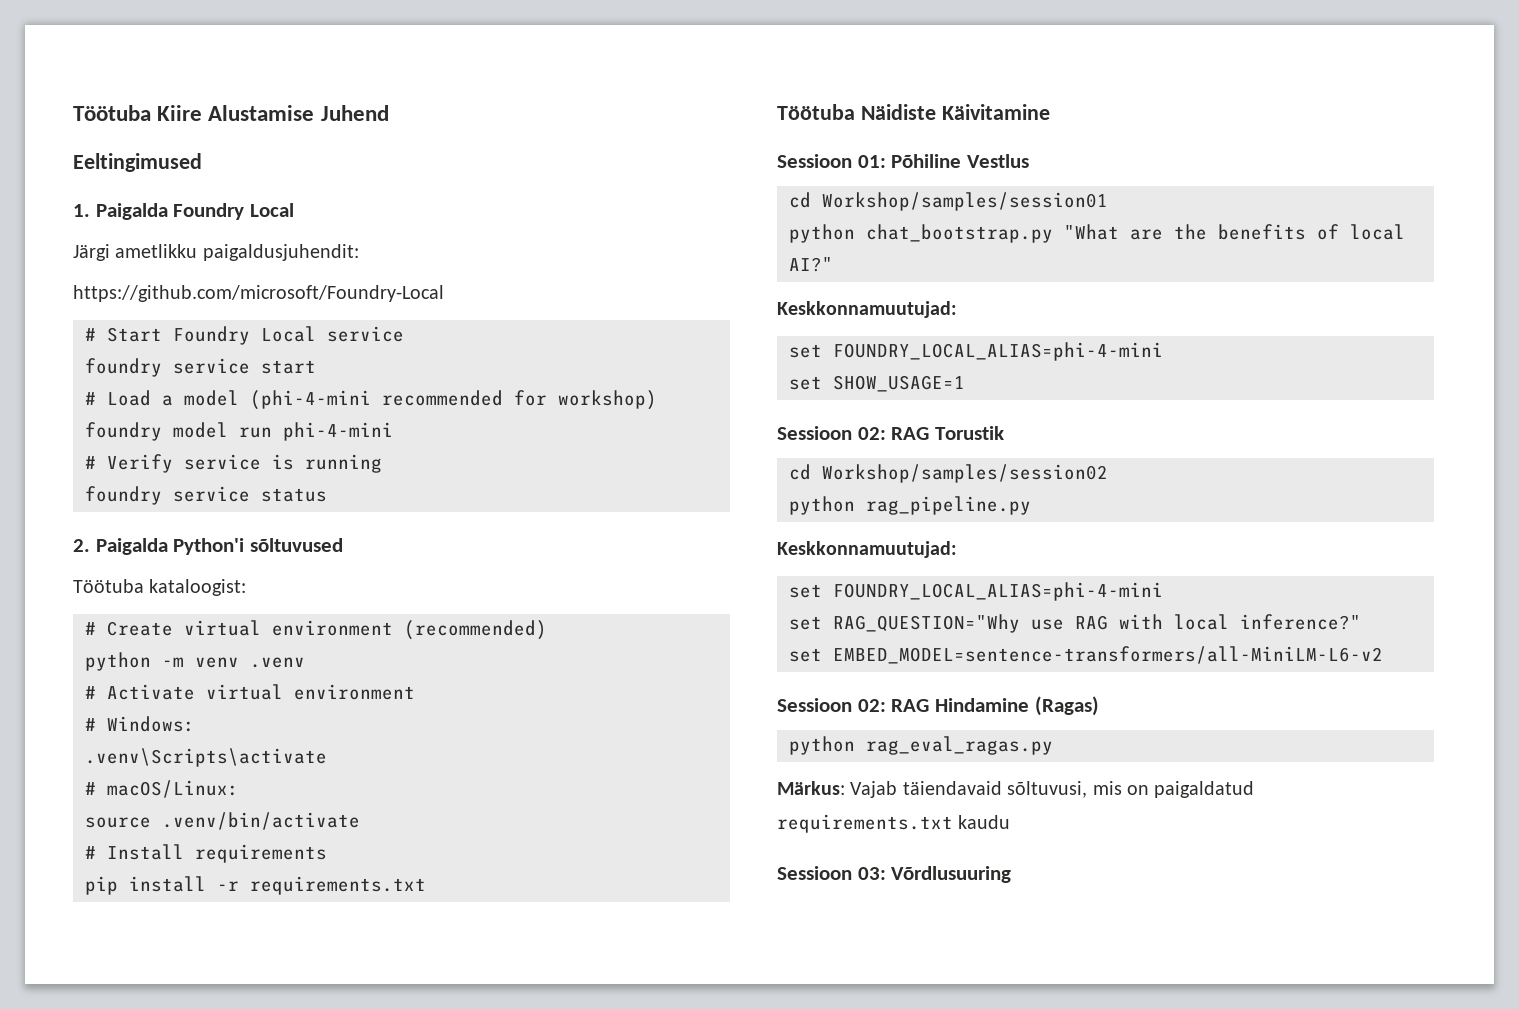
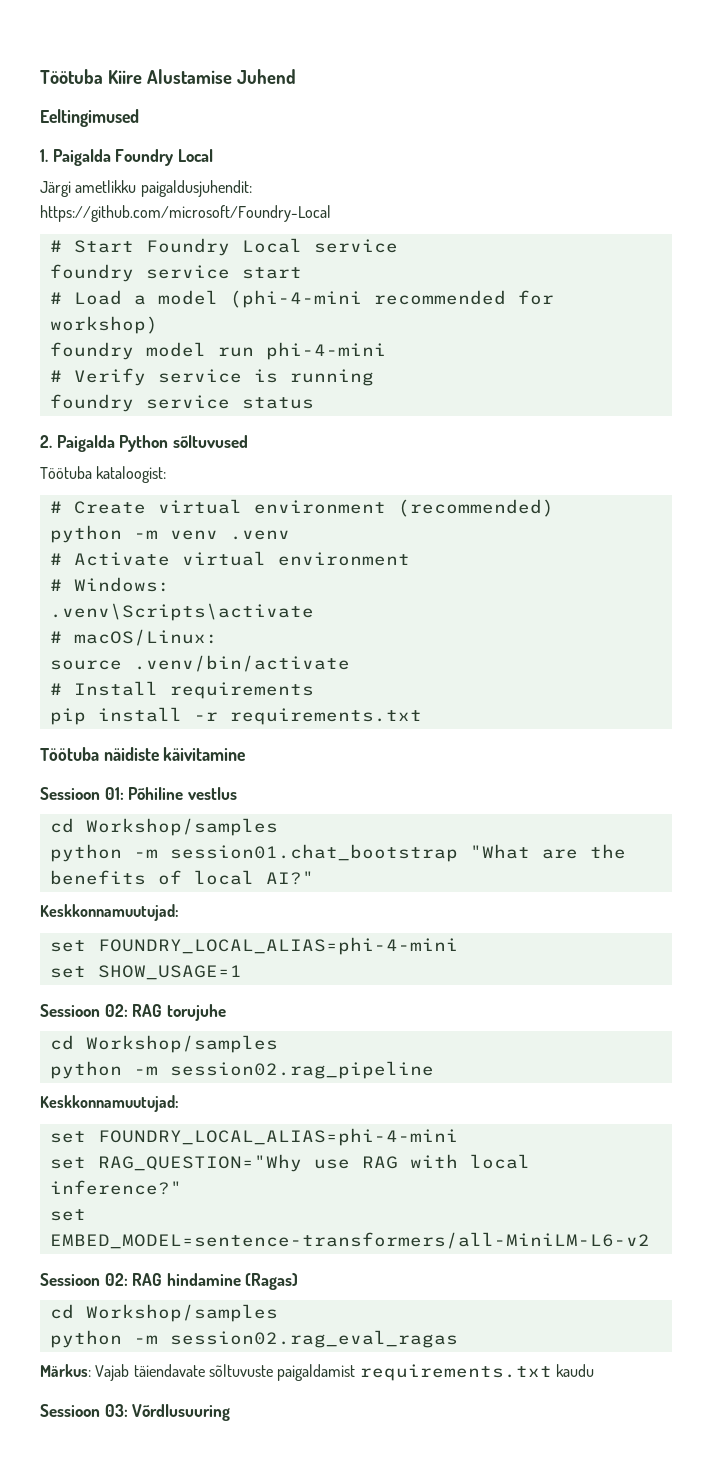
[173,538,245,555] Python'i -> [119,435,169,452] Python
[860,104,1050,120] Näidiste Käivitamine -> [103,747,246,761] näidiste käivitamine
[967,154,1030,168] [789,192,1108,211] [789,224,1053,243] Vestlus // cd Workshop/samples/session01 // python chat_bootstrap.py -> [187,787,237,800] [49,818,278,836] [49,844,458,862] vestlus // cd Workshop/samples // python -m session01.chat_bootstrap
[935,426,1005,440] [789,464,1108,483] [789,496,1031,515] Torustik // cd Workshop/samples/session02 // python rag_pipeline.py -> [166,1004,226,1021] [49,1035,278,1053] [49,1061,434,1079] torujuhe // cd Workshop/samples // python -m session02.rag_pipeline
[935,698,1030,712] Hindamine -> [166,1273,241,1286] hindamine
[789,736,1053,755] // python rag_eval_ragas.py -> [49,1304,278,1322] [49,1330,458,1348] // cd Workshop/samples // python -m session02.rag_eval_ragas
[902,781,1255,798] täiendavaid sõltuvusi, mis on paigaldatud -> [133,1364,356,1381] täiendavate sõltuvuste paigaldamist

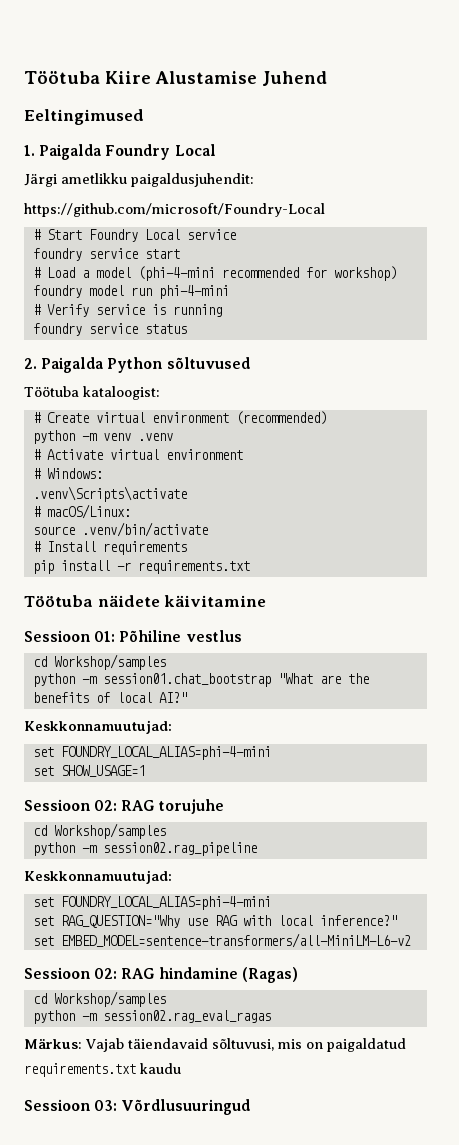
[103,747,159,761] näidiste -> [97,595,160,607] näidete
[133,1364,356,1381] täiendavate sõltuvuste paigaldamist -> [128,1038,406,1052] täiendavaid sõltuvusi, mis on paigaldatud
[132,1404,231,1421] Võrdlusuuring -> [121,1099,251,1115] Võrdlusuuringud

